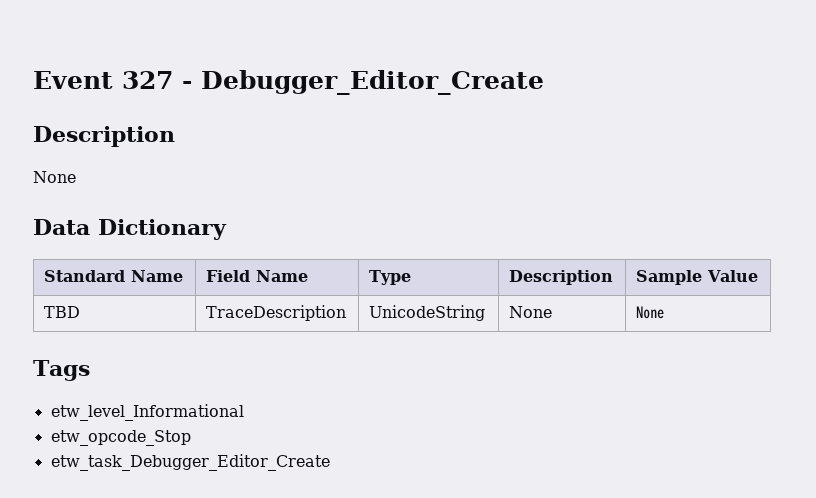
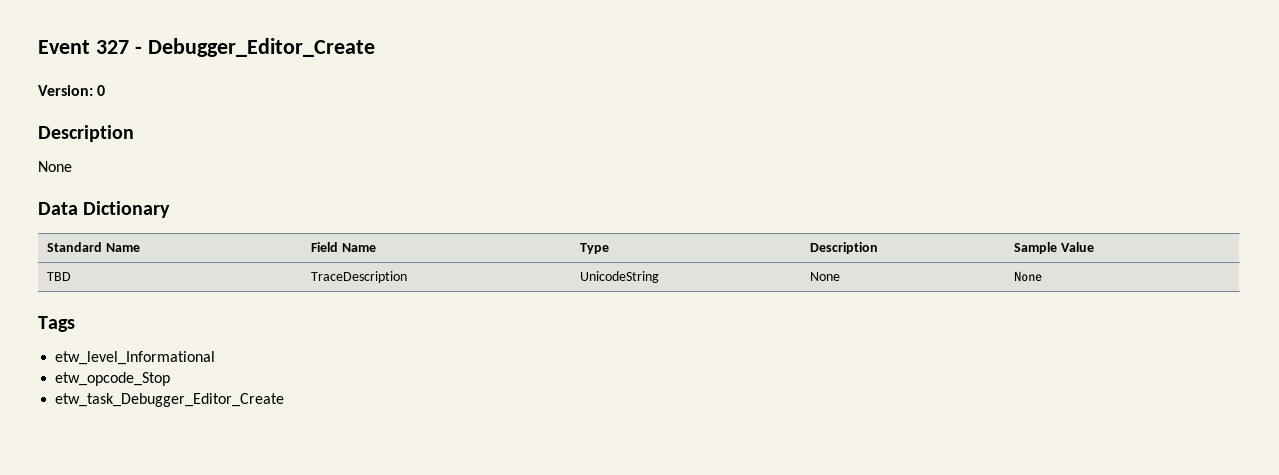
(544, 82) none -> [38,85,106,96] // Version: 0

